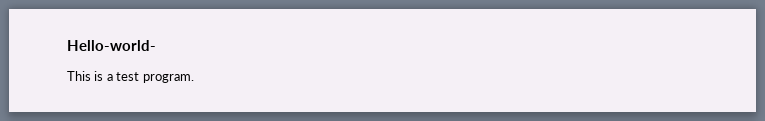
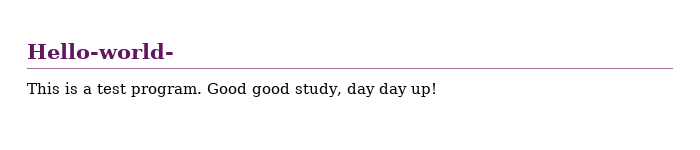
(194, 78) none -> [207,83,437,97] Good good study, day day up!

